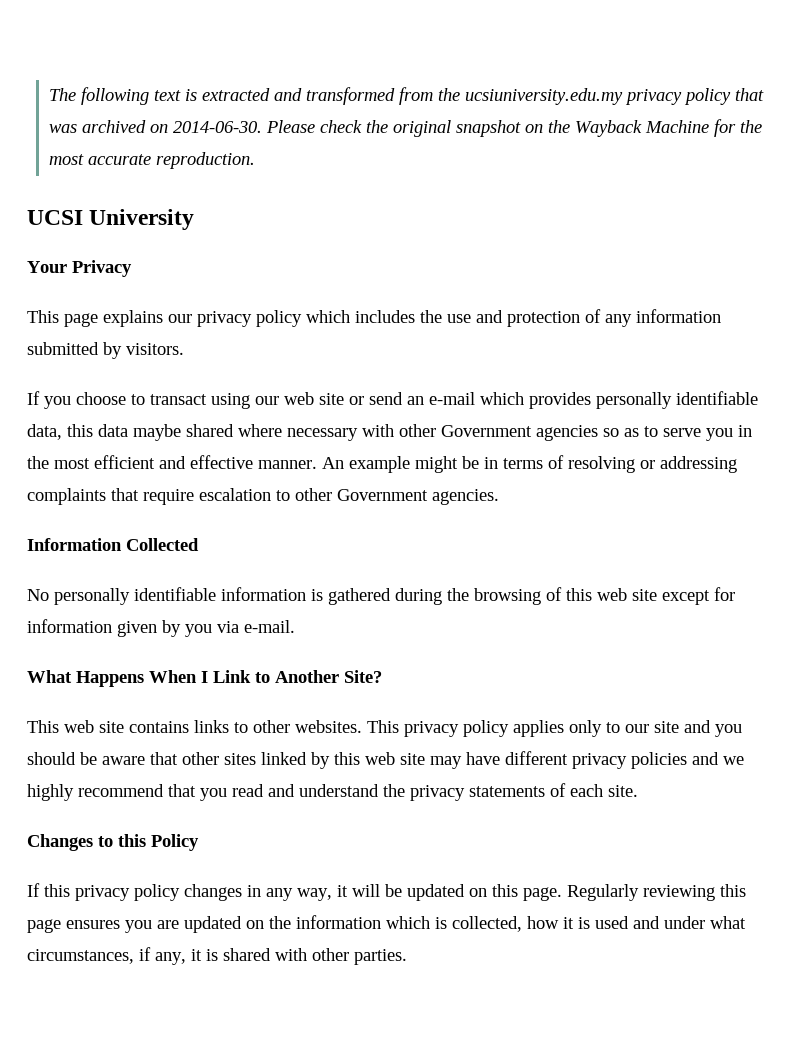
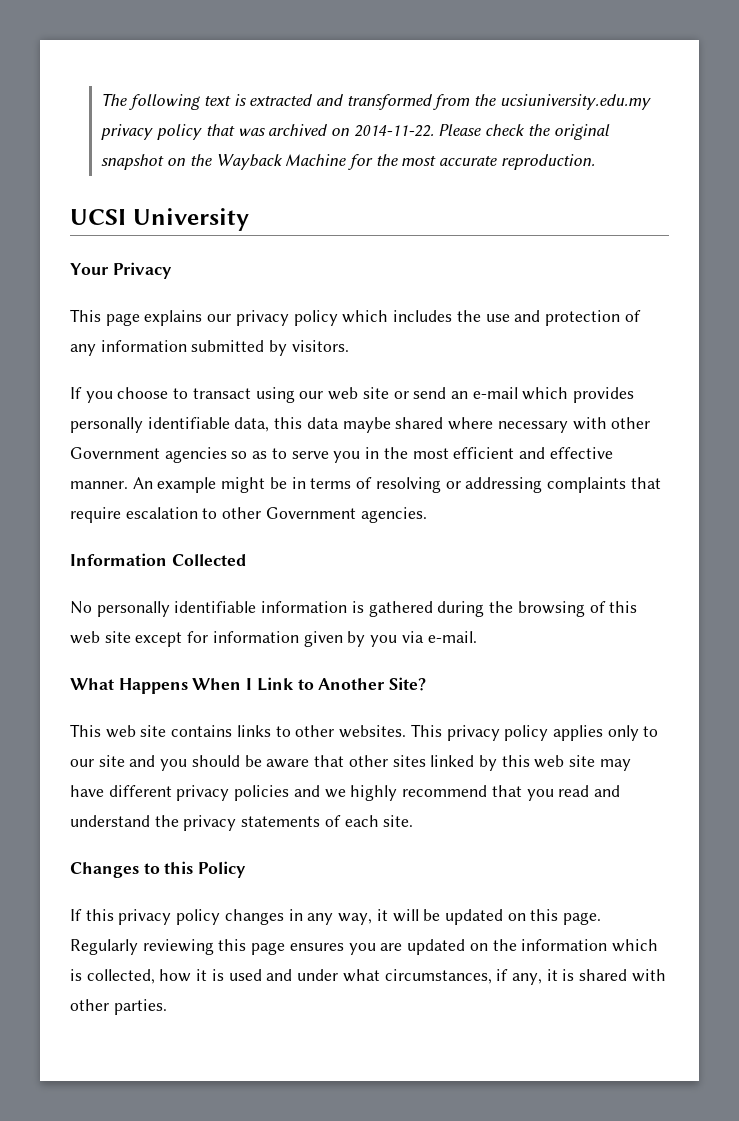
[172,121,262,133] 2014-06-30. -> [353,125,434,137] 2014-11-22.

